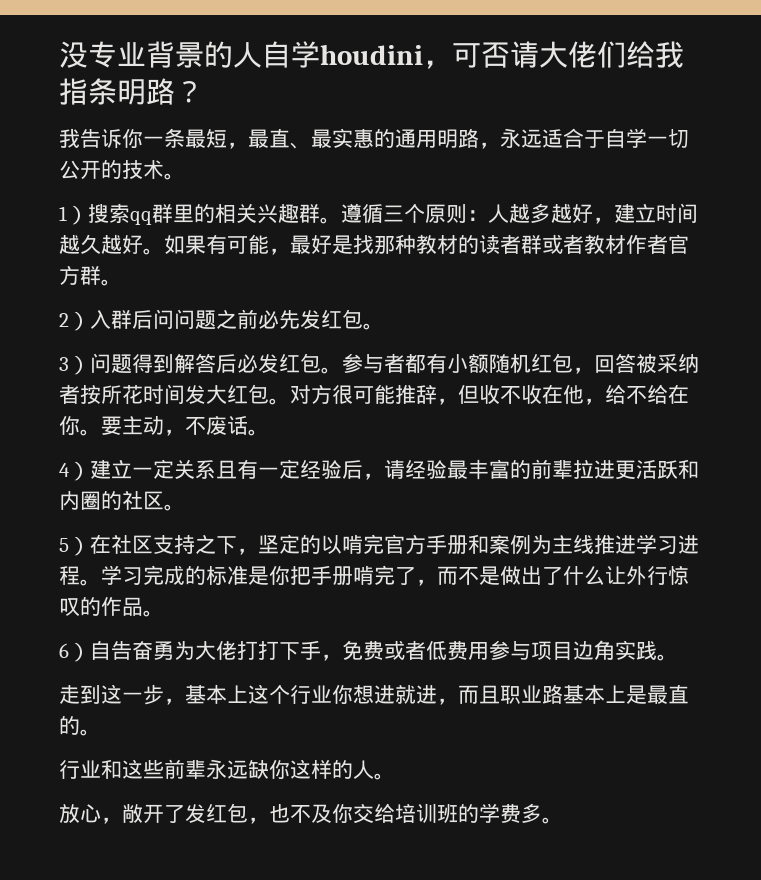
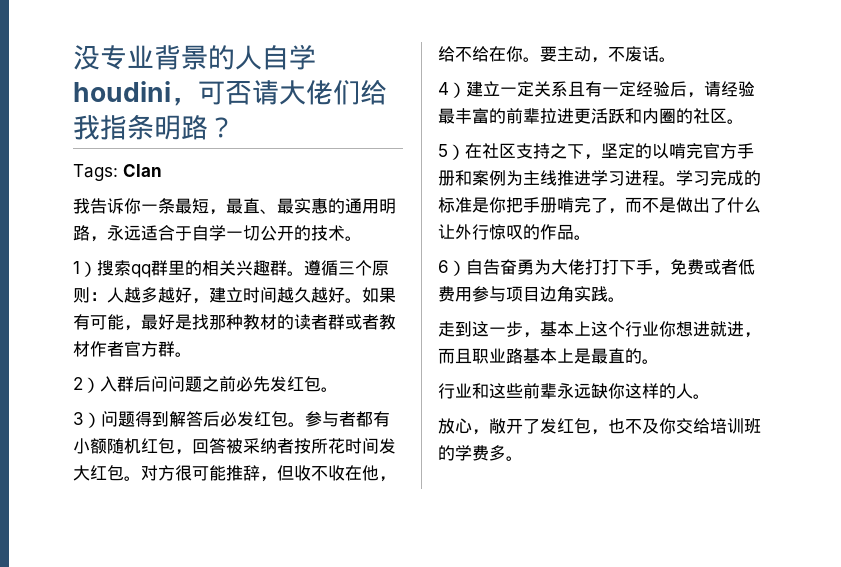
(204, 92) none -> [73,164,162,181] // Tags: Clan

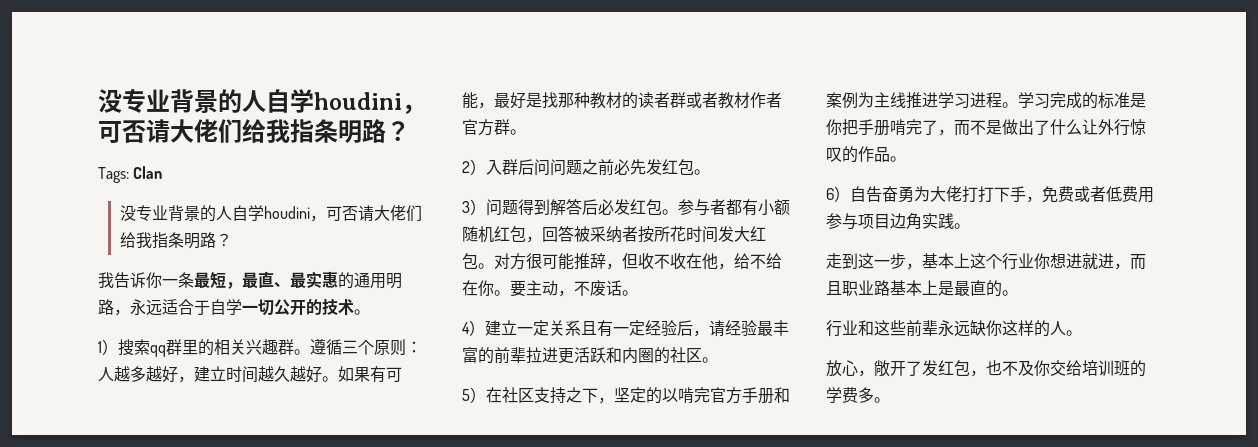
(162, 170) none -> [119,205,422,222] [119,232,232,249] // 没专业背景的人自学houdini，可否请大佬们给我指条明路？

